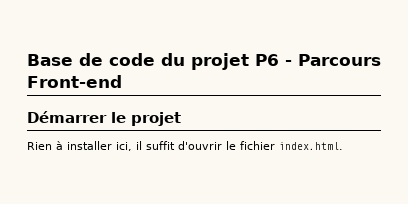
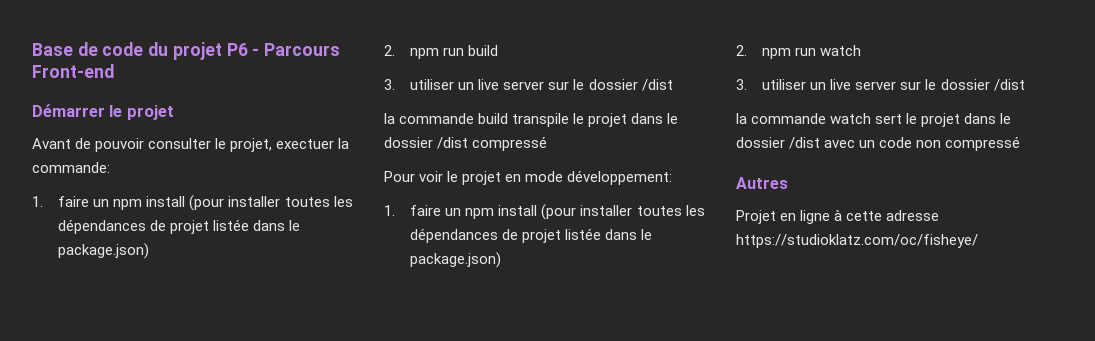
[27,141,343,151] Rien à installer ici, il suffit d'ouvrir le fichier index.html. -> [32,138,350,152] [32,162,110,173] [32,195,353,211] [58,219,301,234] [58,243,150,259] [384,45,499,59] [384,79,673,91] [384,113,679,127] [384,136,548,151] [384,170,673,185] [384,204,705,220] [410,228,653,243] [410,252,502,268] [736,45,862,59] [736,79,1025,91] [736,113,1012,127] [736,136,1021,151] [736,177,788,189] [736,209,940,224] [736,234,978,248] Avant de pouvoir consulter le projet, exectuer la commande: // 1. faire un npm install (pour installer toutes les dépendances de projet listée dans le package.json) // 2. npm run build // 3. utiliser un live server sur le dossier /dist // la commande build transpile le projet dans le dossier /dist compressé // Pour voir le projet en mode développement: // 1. faire un npm install (pour installer toutes les dépendances de projet listée dans le package.json) // 2. npm run watch // 3. utiliser un live server sur le dossier /dist // la commande watch sert le projet dans le dossier /dist avec un code non compressé // Autres // Projet en ligne à cette adresse https://studioklatz.com/oc/fisheye/

